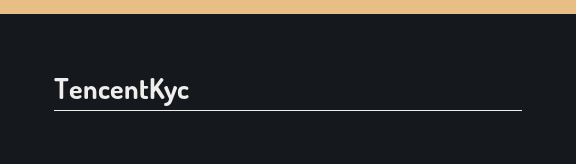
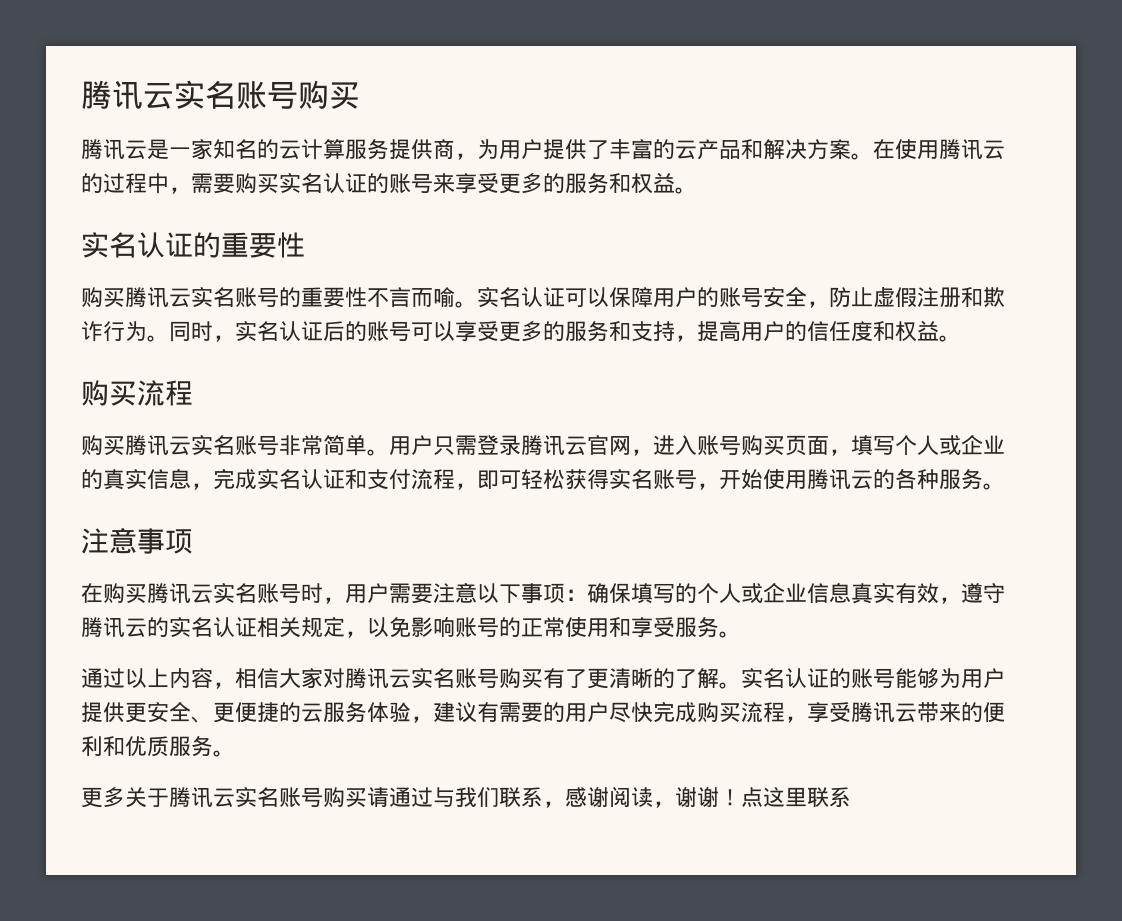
[54,78,189,106] TencentKyc -> [81,80,360,109] [81,139,1005,160] [81,172,697,194] [81,232,305,258] [81,287,1005,308] [81,320,961,342] [81,380,193,406] [81,435,1005,456] [81,468,1005,490] [81,528,193,554] [81,582,1005,604] [81,616,741,638] [81,668,1005,689] [81,701,1005,723] [81,736,235,757] [81,786,851,808] 腾讯云实名账号购买 // 腾讯云是一家知名的云计算服务提供商，为用户提供了丰富的云产品和解决方案。在使用腾讯云的过程中，需要购买实名认证的账号来享受更多的服务和权益。 // 实名认证的重要性 // 购买腾讯云实名账号的重要性不言而喻。实名认证可以保障用户的账号安全，防止虚假注册和欺诈行为。同时，实名认证后的账号可以享受更多的服务和支持，提高用户的信任度和权益。 // 购买流程 // 购买腾讯云实名账号非常简单。用户只需登录腾讯云官网，进入账号购买页面，填写个人或企业的真实信息，完成实名认证和支付流程，即可轻松获得实名账号，开始使用腾讯云的各种服务。 // 注意事项 // 在购买腾讯云实名账号时，用户需要注意以下事项：确保填写的个人或企业信息真实有效，遵守腾讯云的实名认证相关规定，以免影响账号的正常使用和享受服务。 // 通过以上内容，相信大家对腾讯云实名账号购买有了更清晰的了解。实名认证的账号能够为用户提供更安全、更便捷的云服务体验，建议有需要的用户尽快完成购买流程，享受腾讯云带来的便利和优质服务。 // 更多关于腾讯云实名账号购买请通过与我们联系，感谢阅读，谢谢！点这里联系

